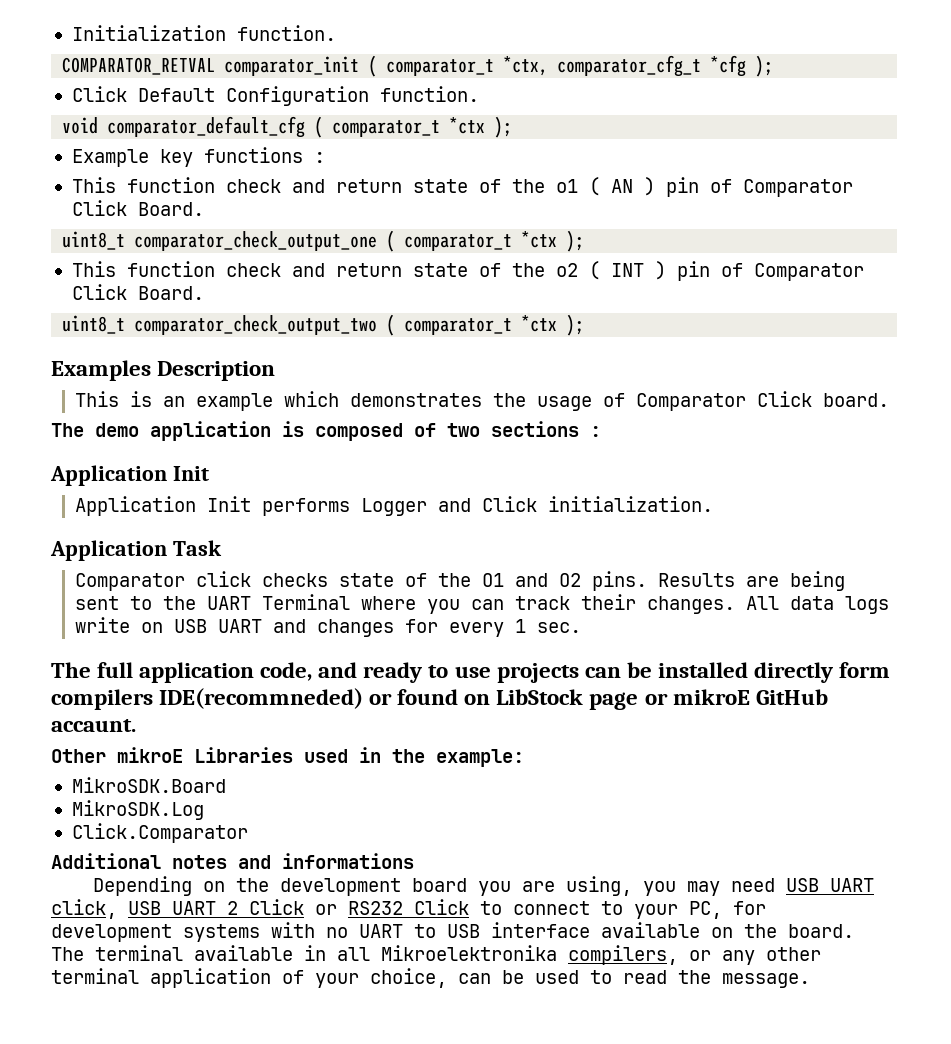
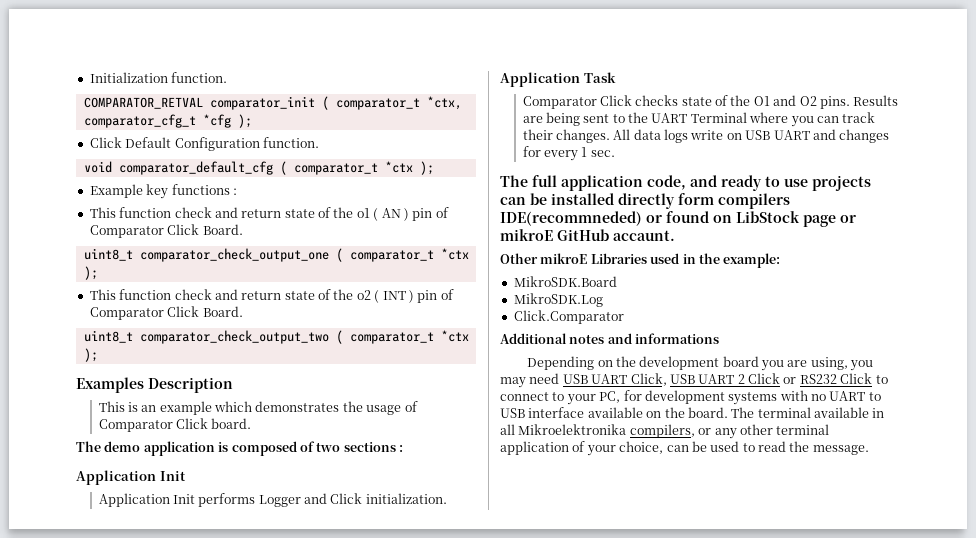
[196,571,252,587] click -> [599,95,632,106] Click
[51,899,117,919] click, -> [630,373,667,386] Click,

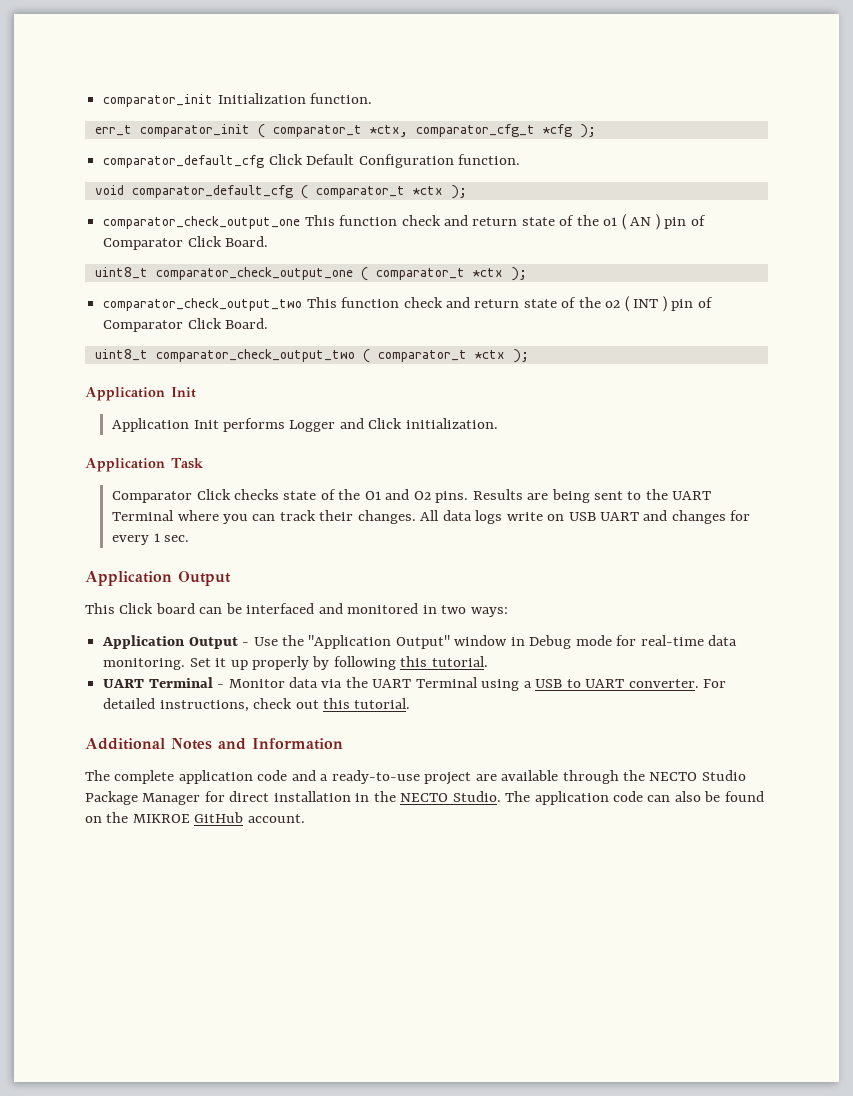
(89, 77) none -> [103,94,214,107] comparator_init
[83,97,203,109] COMPARATOR_RETVAL -> [94,125,132,136] err_t
(252, 121) none -> [103,155,265,168] comparator_default_cfg
[89,184,237,199] Example key functions : // -> [103,216,301,229] comparator_check_output_one
(98, 273) none -> [103,298,303,311] comparator_check_output_two
[76,377,233,393] [98,401,418,415] [98,418,252,432] [76,441,403,456] // Examples Description // This is an example which demonstrates the usage of Comparator Click board. // The demo application is composed of two sections : -> (529, 356) none
[500,175,871,191] [500,193,790,209] [500,211,856,227] [500,229,675,241] [500,253,781,268] [513,276,617,287] [513,293,603,307] [513,310,624,324] [500,333,720,344] [527,356,874,371] [500,373,888,388] [500,390,881,405] [500,407,885,418] [500,424,830,439] [500,441,869,456] The full application code, and ready to use projects can be installed directly form compilers IDE(recommneded) or found on LibStock page or mikroE GitHub accaunt. // Other mikroE Libraries used in the example: // MikroSDK.Board // MikroSDK.Log // Click.Comparator // Additional notes and informations // Depending on the development board you are using, you may need USB UART Click, USB UART 2 Click or RS232 Click to connect to your PC, for development systems with no UART to USB interface available on the board. The terminal available in all Mikroelektronika compilers, or any other terminal application of your choice, can be used to read the message. -> [85,571,231,586] [85,603,508,617] [102,635,738,649] [103,656,488,670] [103,677,726,691] [103,698,411,712] [85,738,343,750] [85,770,746,785] [85,791,764,805] [85,812,305,823] Application Output // This Click board can be interfaced and monitored in two ways: // Application Output - Use the "Application Output" window in Debug mode for real-time data monitoring. Set it up properly by following this tutorial. // UART Terminal - Monitor data via the UART Terminal using a USB to UART converter. For detailed instructions, check out this tutorial. // Additional Notes and Information // The complete application code and a ready-to-use project are available through the NECTO Studio Package Manager for direct installation in the NECTO Studio. The application code can also be found on the MIKROE GitHub account.

